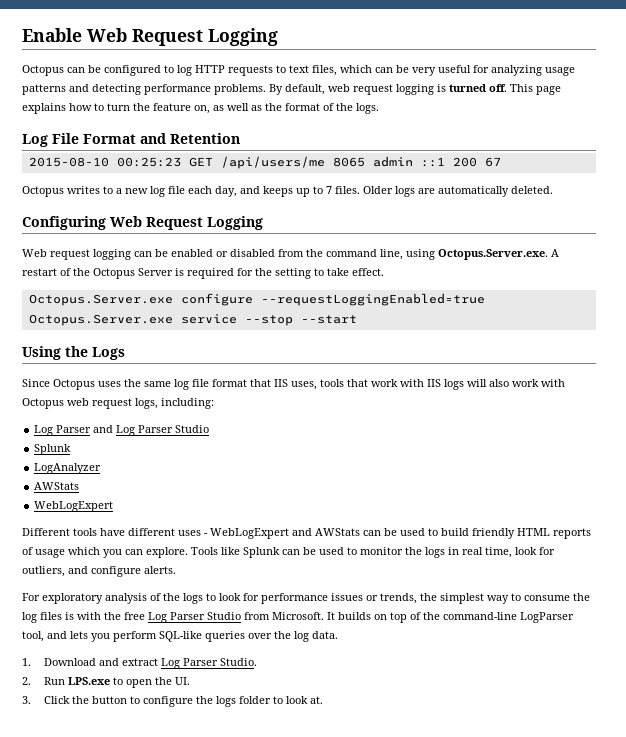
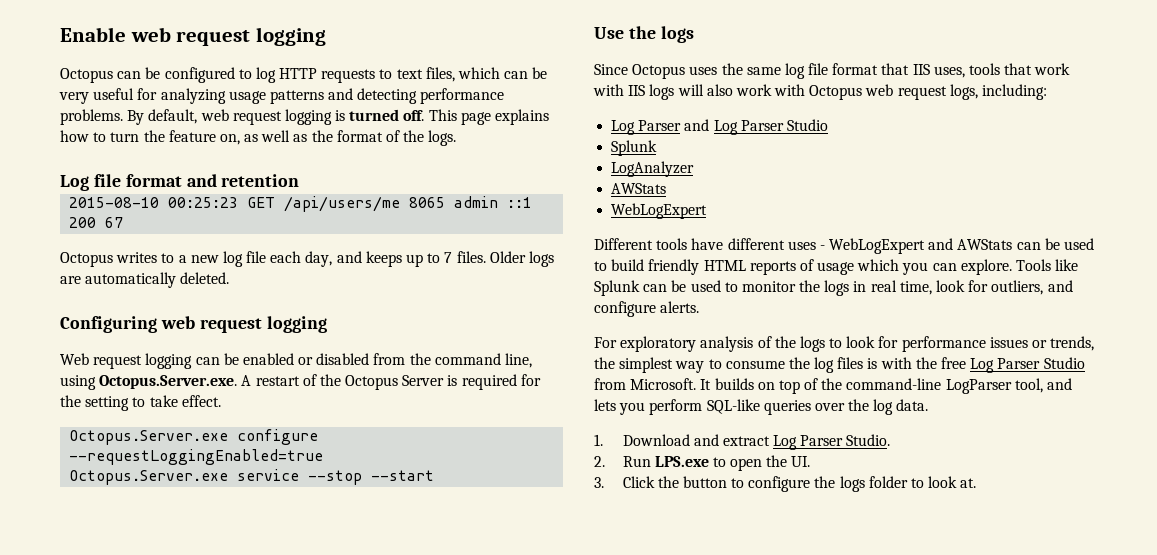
[87,28,278,46] Web Request Logging -> [130,27,327,46] web request logging
[52,133,240,144] File Format and Retention -> [93,174,300,187] file format and retention
[110,216,263,230] Web Request Logging -> [160,316,327,333] web request logging
[22,346,125,360] Using the Logs -> [594,26,694,43] Use the logs

